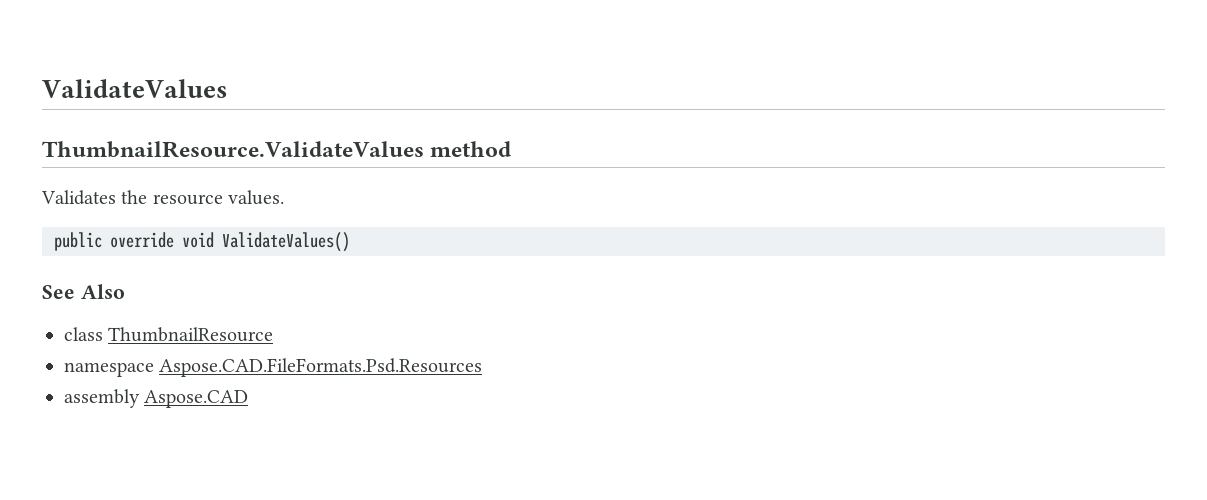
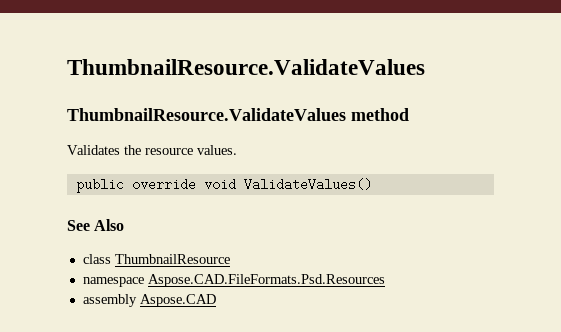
[42,79,228,98] ValidateValues -> [67,59,425,75] ThumbnailResource.ValidateValues

